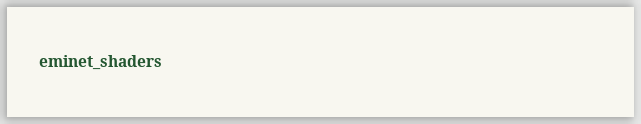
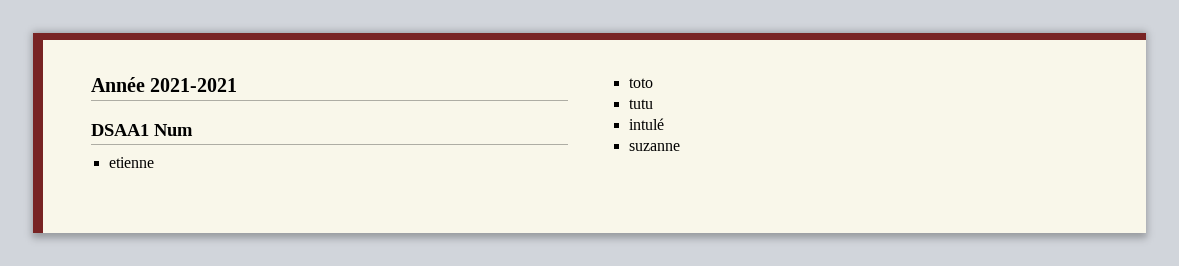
[39,55,162,70] eminet_shaders -> [91,77,238,92] [91,124,193,136] [108,157,154,168] [628,78,653,88] [628,99,653,109] [628,118,664,130] [628,143,680,151] Année 2021-2021 // DSAA1 Num // etienne // toto // tutu // intulé // suzanne

